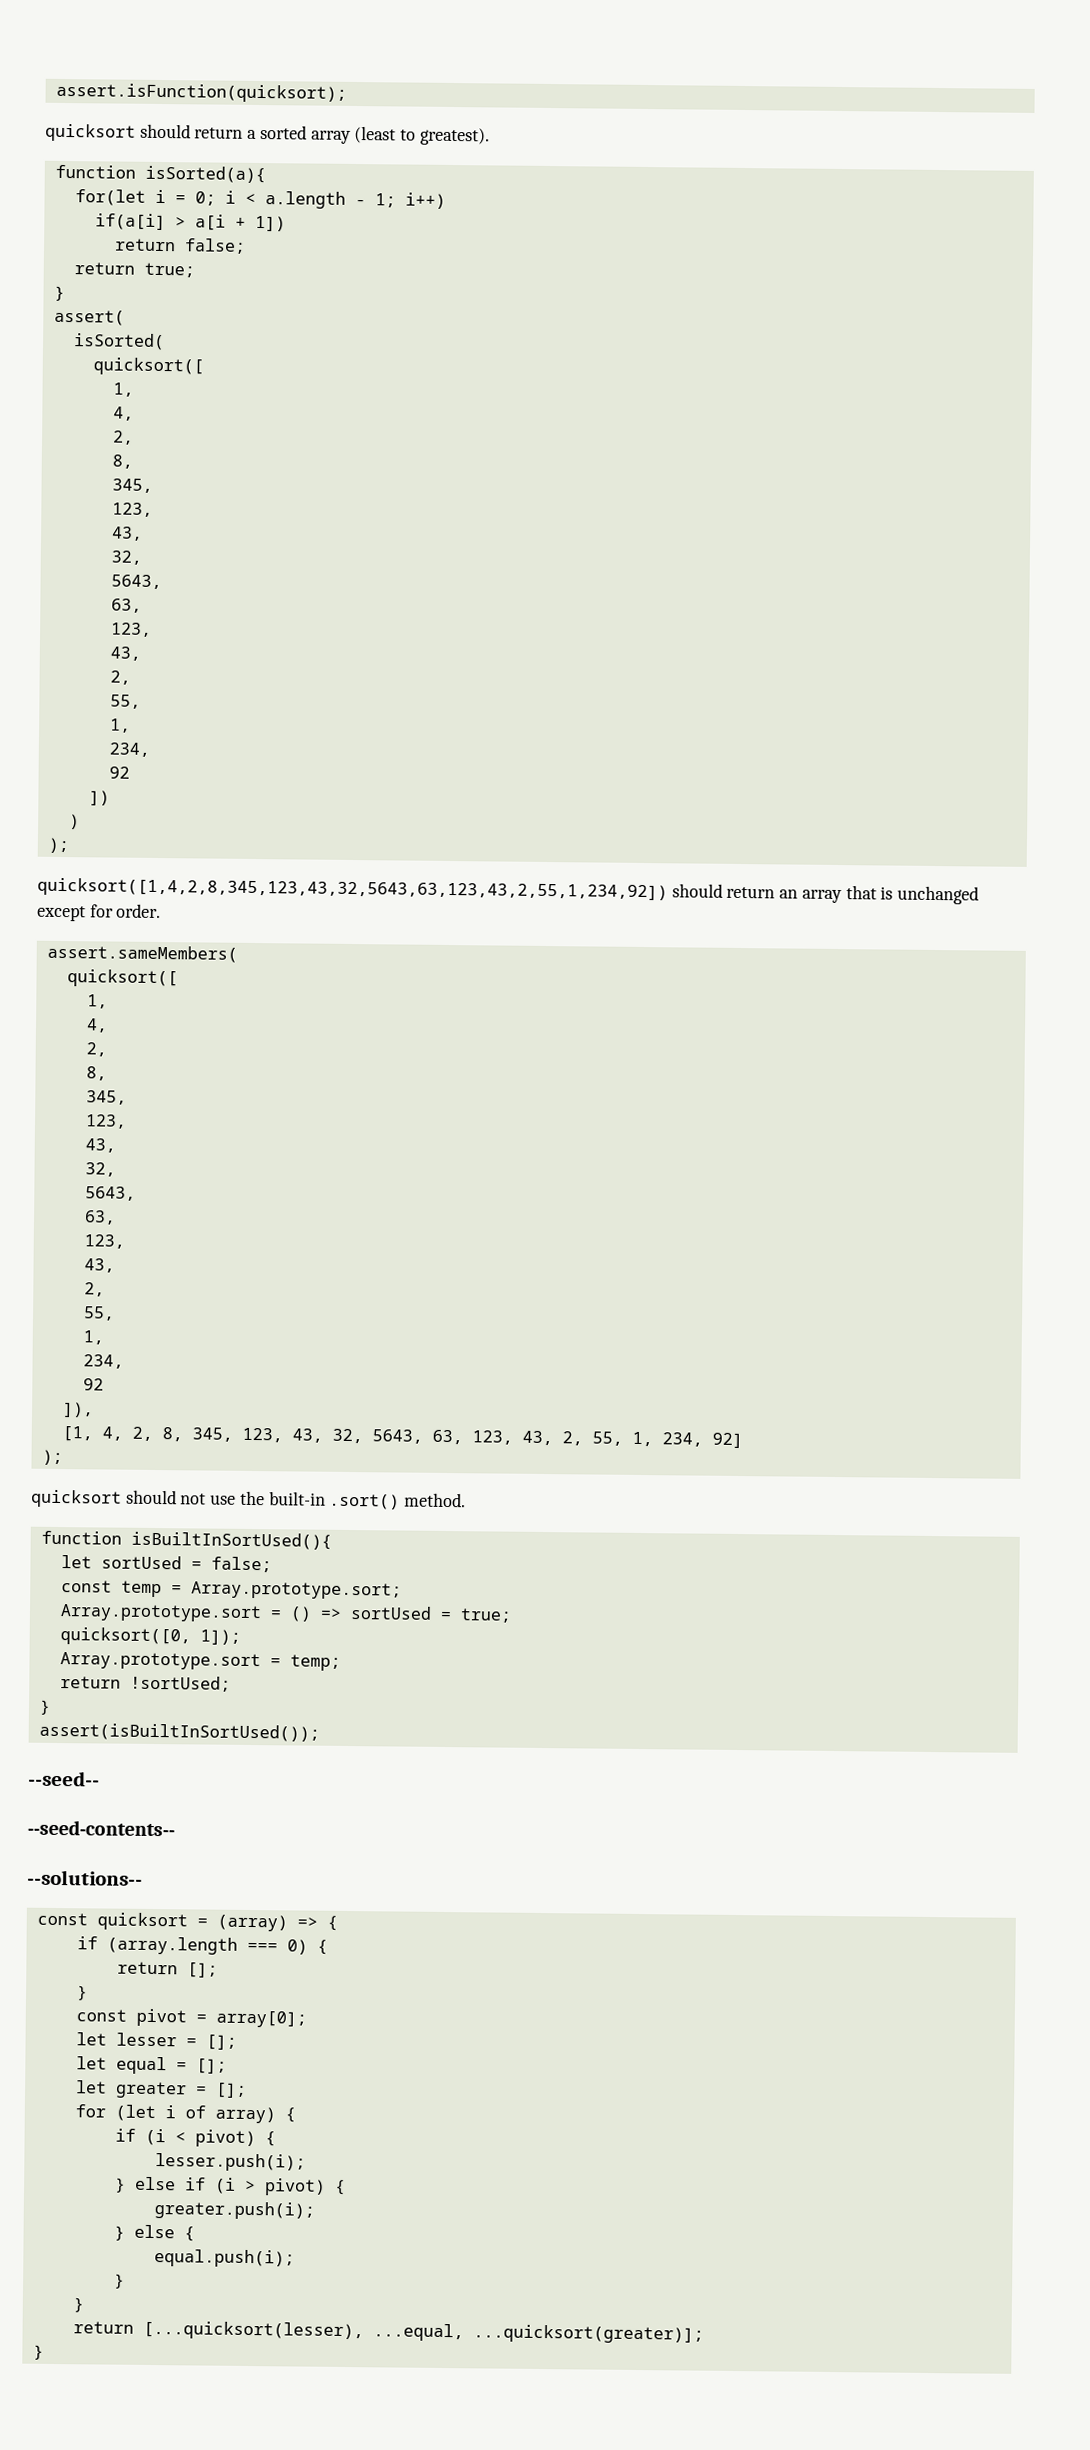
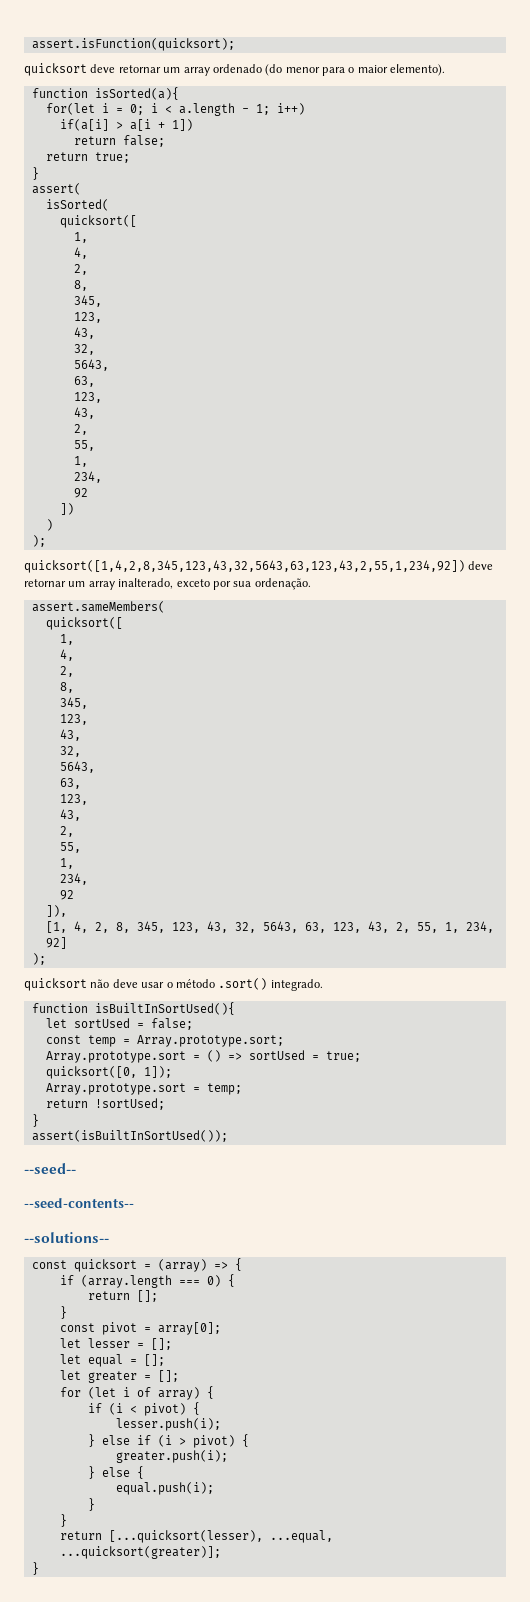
[139,123,490,146] should return a sorted array (least to greatest). -> [90,64,446,76] deve retornar um array ordenado (do menor para o maior elemento).
[671,883,980,905] [37,903,162,922] should return an array that is unchanged except for order. -> [468,561,494,570] [24,578,311,590] deve retornar um array inalterado, exceto por sua ordenação.
[125,1489,467,1510] should not use the built-in .sort() method. -> [90,978,323,991] não deve usar o método .sort() integrado.

